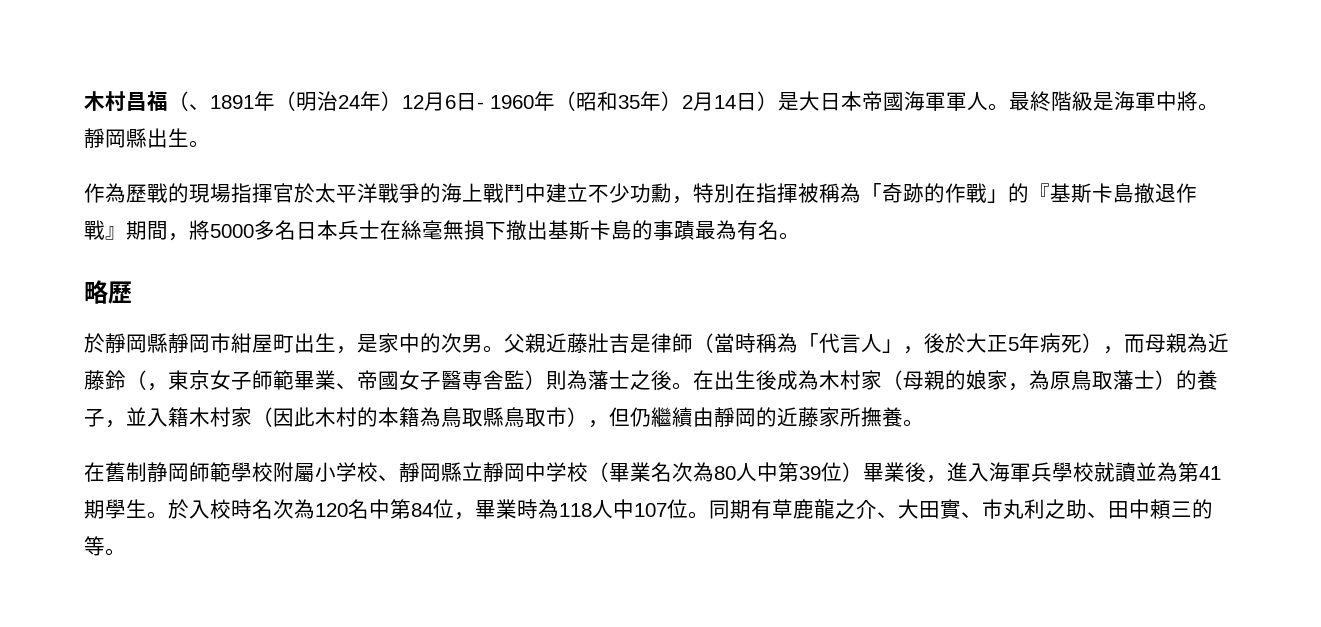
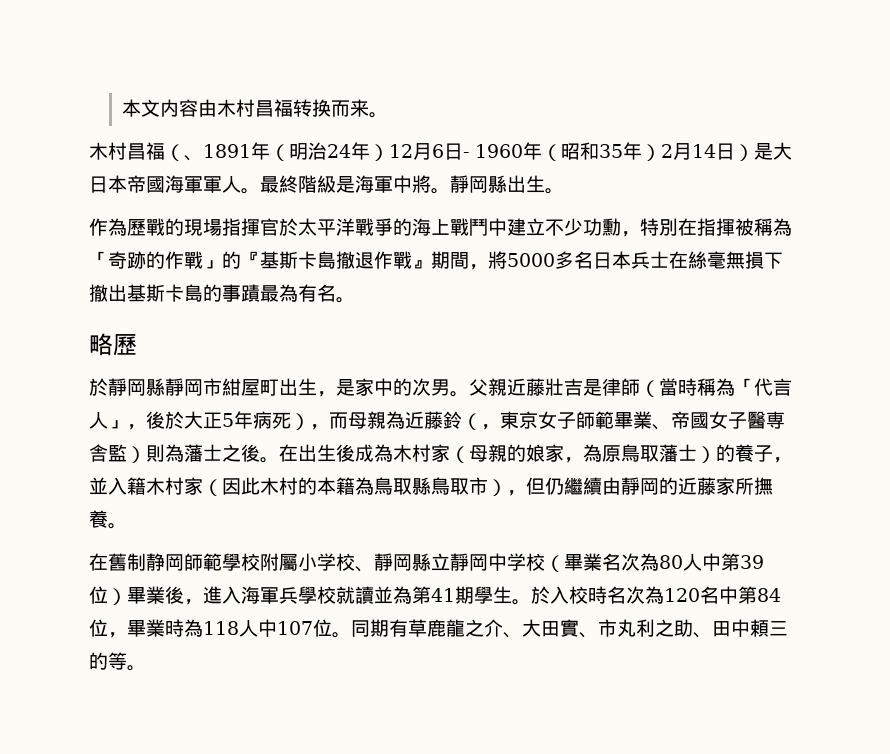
(84, 101) none -> [122,99,389,118] 本文内容由木村昌福转换而来。 //

